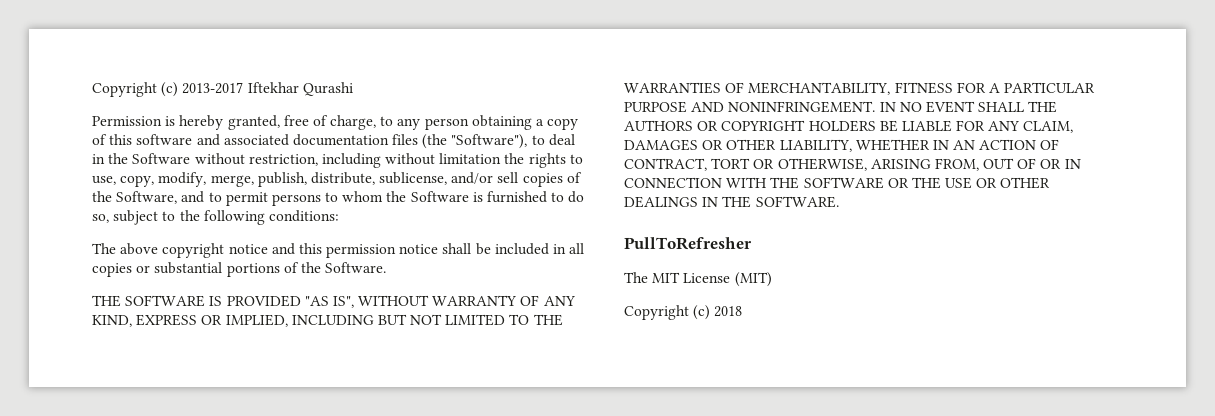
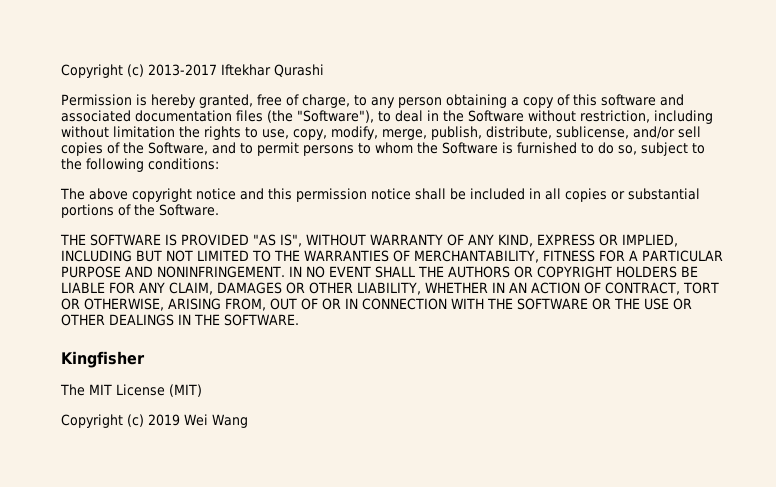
[624,237,752,250] PullToRefresher -> [61,351,145,368] Kingfisher
[714,306,743,317] 2018 -> [148,414,248,428] 2019 Wei Wang

